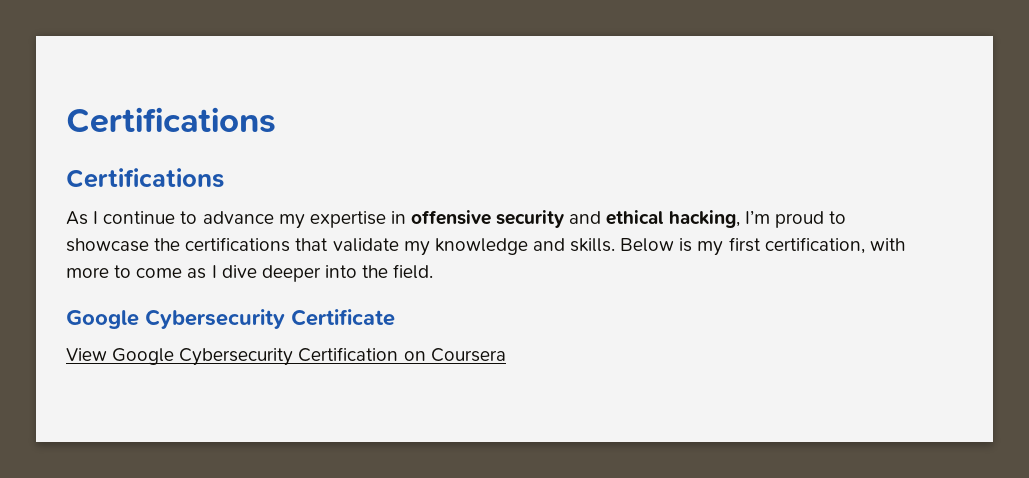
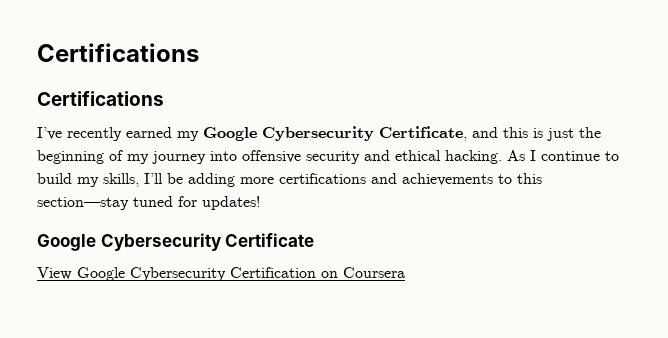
[66,210,846,229] [66,237,905,256] [66,264,434,282] As I continue to advance my expertise in offensive security and ethical hacking, I’m proud to showcase the certifications that validate my knowledge and skills. Below is my first certification, with more to come as I dive deeper into the field. -> [37,126,601,141] [37,150,619,164] [37,173,542,187] [37,196,260,210] I’ve recently earned my Google Cybersecurity Certificate, and this is just the beginning of my journey into offensive security and ethical hacking. As I continue to build my skills, I’ll be adding more certifications and achievements to this section—stay tuned for updates!

